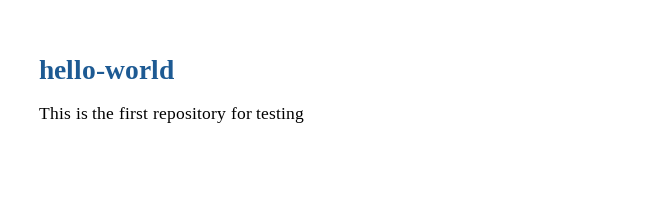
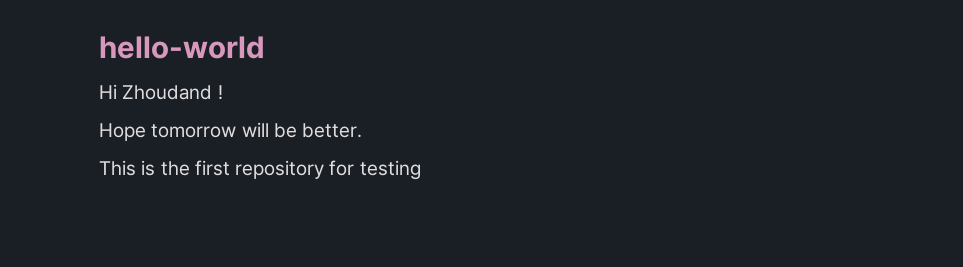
(174, 69) none -> [99,84,223,100] [99,122,363,141] // Hi Zhoudand ! // Hope tomorrow will be better.

